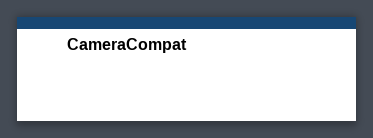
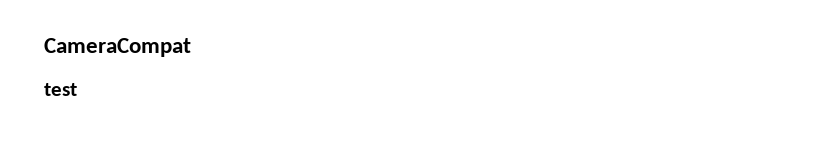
(187, 45) none -> [44,83,77,96] // test

